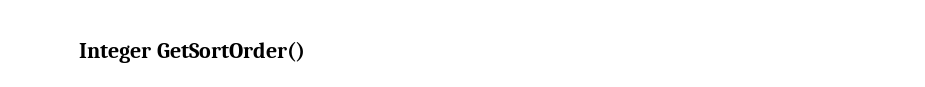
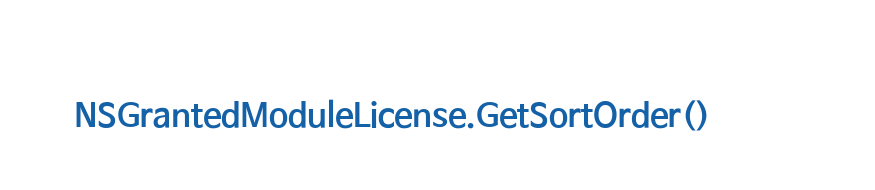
[79,41,305,63] Integer GetSortOrder() -> [74,99,711,131] NSGrantedModuleLicense.GetSortOrder()

